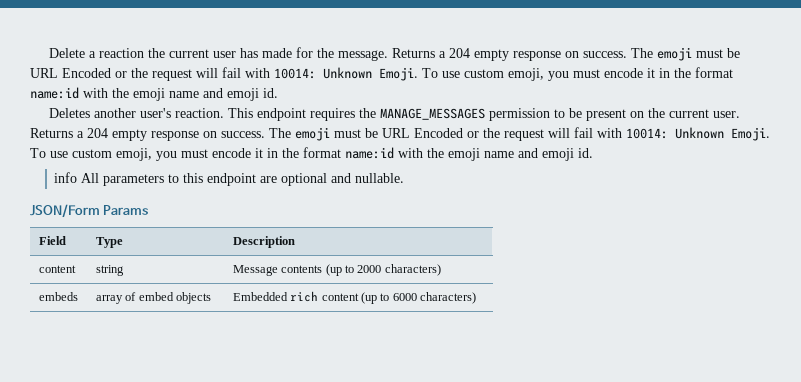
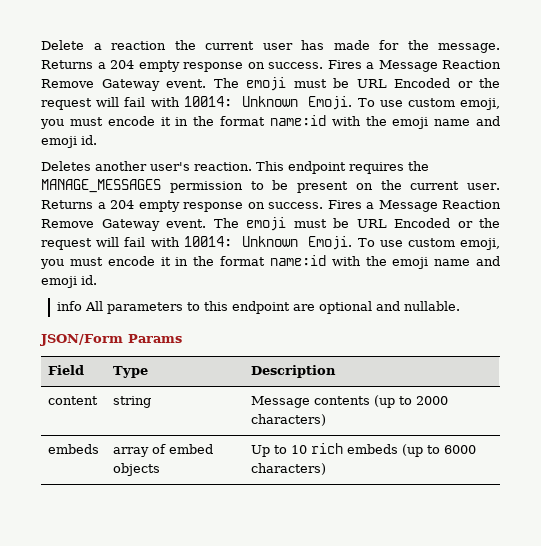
(628, 54) none -> [327,60,501,72] [41,79,206,91] Fires a Message Reaction Remove Gateway event.
(265, 134) none -> [327,200,501,212] [41,219,206,231] Fires a Message Reaction Remove Gateway event.
[232,291,359,302] Embedded rich content -> [250,443,398,457] Up to 10 rich embeds

